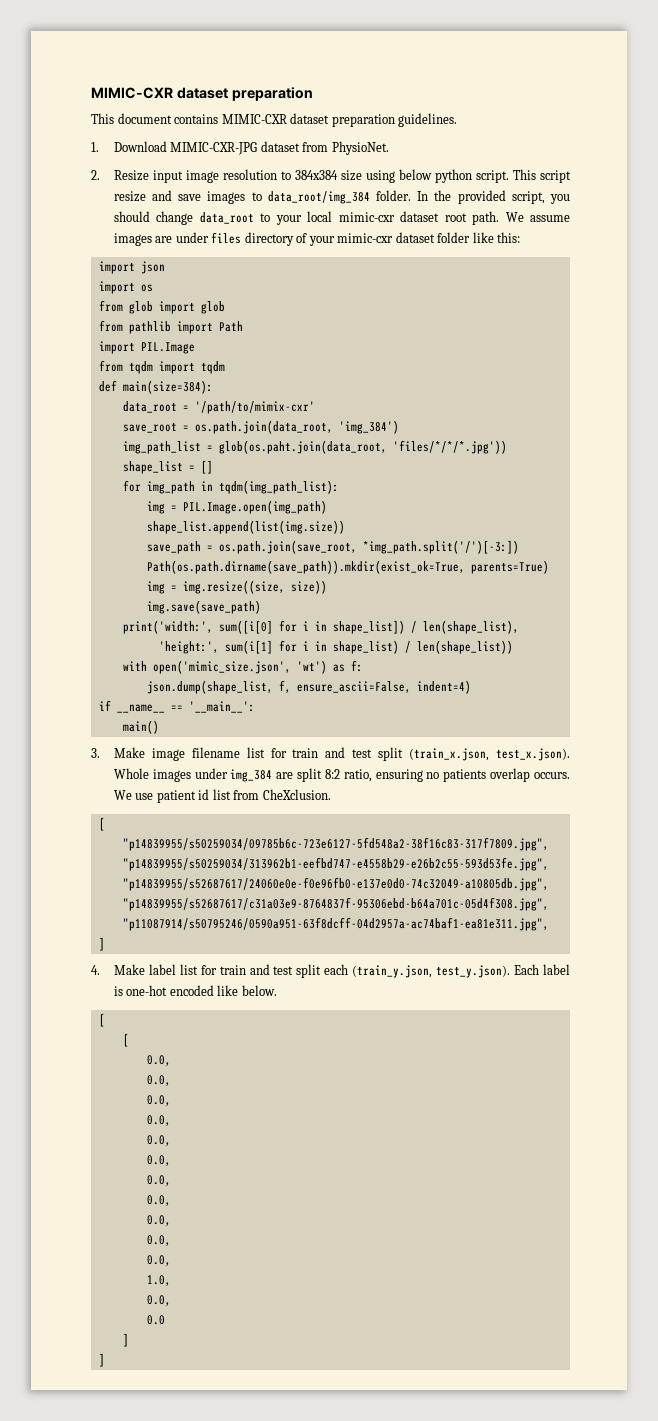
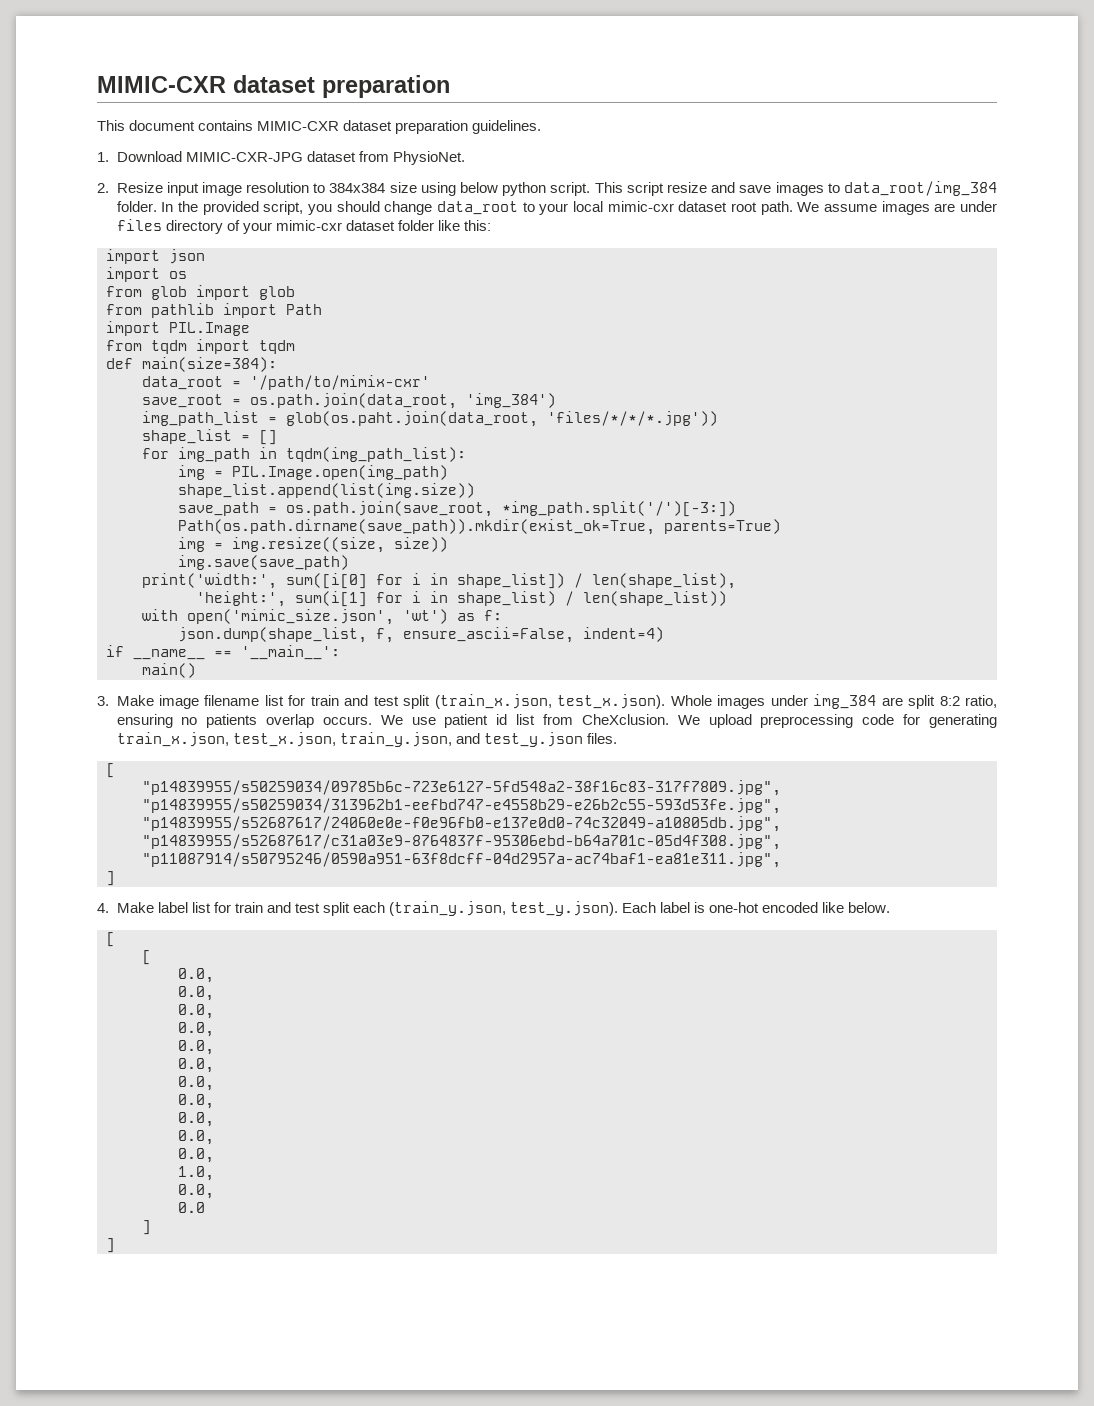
(331, 794) none -> [677,714,998,728] [116,732,617,747] We upload preprocessing code for generating train_x.json, test_x.json, train_y.json, and test_y.json files.

